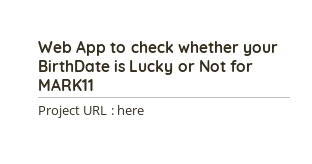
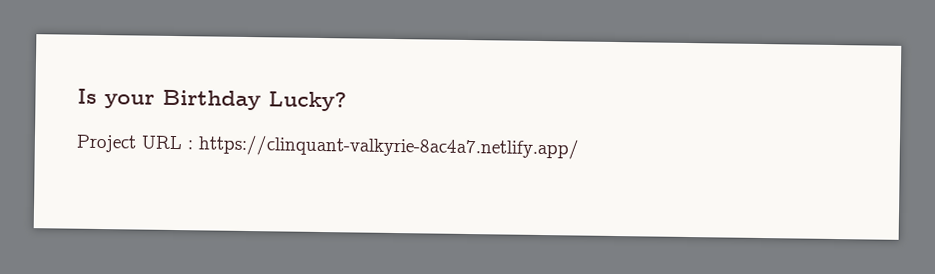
[38,40,278,56] [38,60,253,75] [38,78,94,91] Web App to check whether your BirthDate is Lucky or Not for MARK11 -> [77,88,347,112] Is your Birthday Lucky?
[117,105,145,115] here -> [198,134,579,160] https://clinquant-valkyrie-8ac4a7.netlify.app/

